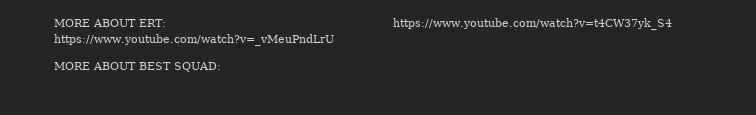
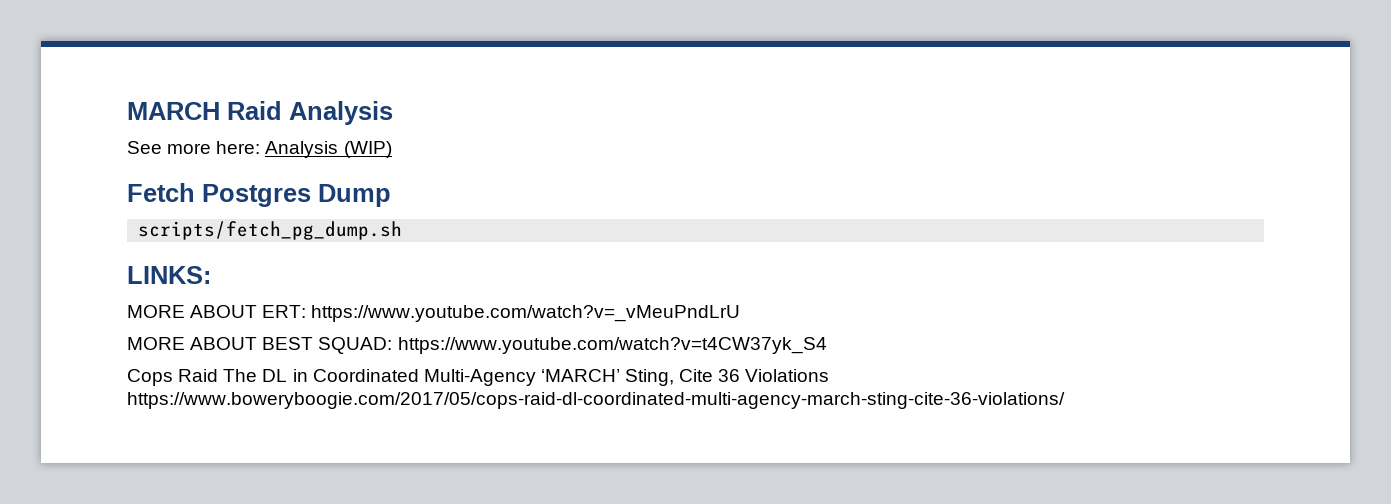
(54, 23) none -> [127,101,393,125] [127,141,392,158] [127,183,391,207] [138,221,403,240] [127,266,211,284] MARCH Raid Analysis // See more here: Analysis (WIP) // Fetch Postgres Dump // scripts/fetch_pg_dump.sh // LINKS: //
(672, 24) none -> [127,369,830,386] [127,392,1065,409] // Cops Raid The DL in Coordinated Multi-Agency ‘MARCH’ Sting, Cite 36 Violations https://www.boweryboogie.com/2017/05/cops-raid-dl-coordinated-multi-agency-march-sting-cite-36-violations/

